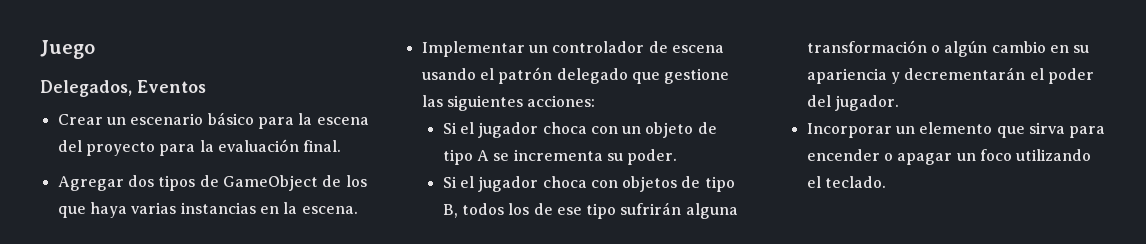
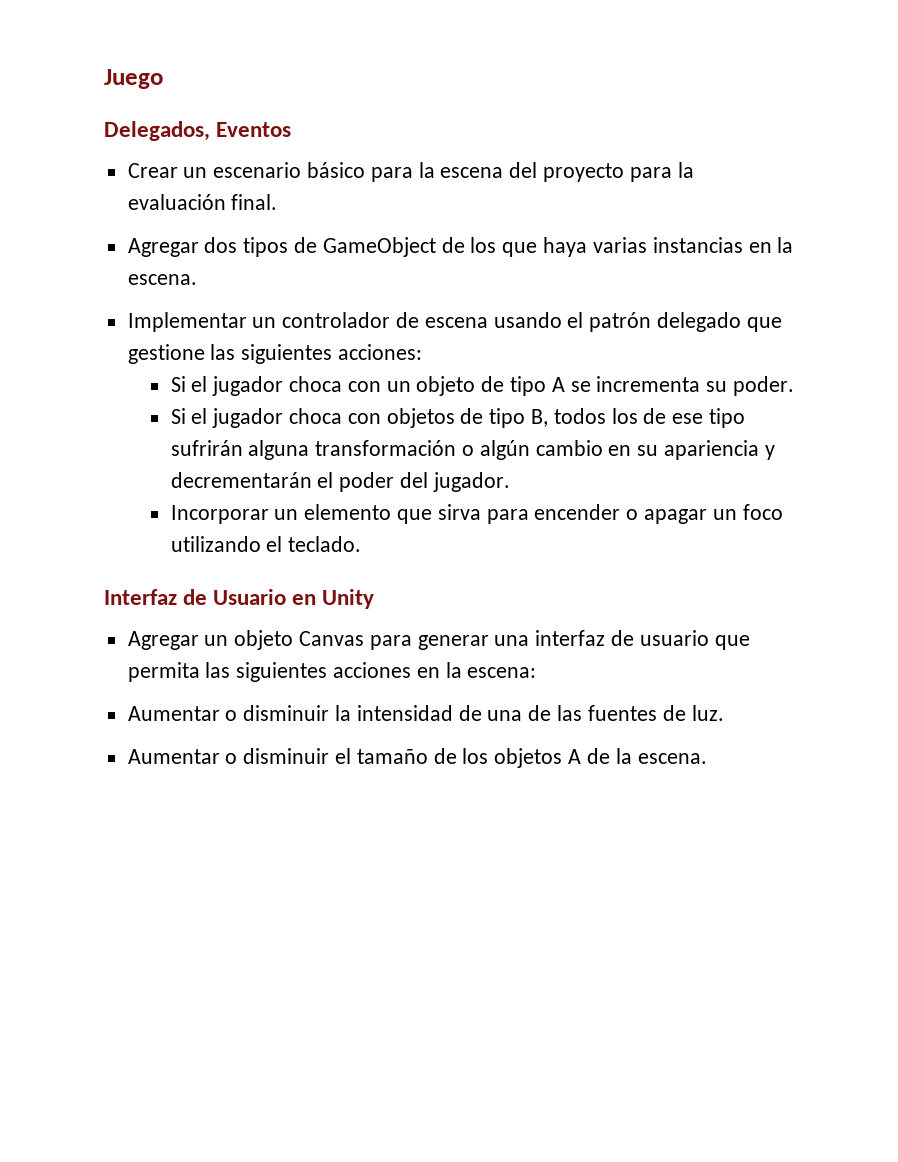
(886, 182) none -> [104,589,375,609] [127,630,750,650] [127,662,537,682] [127,705,724,721] [127,748,707,768] // Interfaz de Usuario en Unity // Agregar un objeto Canvas para generar una interfaz de usuario que permita las siguientes acciones en la escena: // Aumentar o disminuir la intensidad de una de las fuentes de luz. // Aumentar o disminuir el tamaño de los objetos A de la escena.

